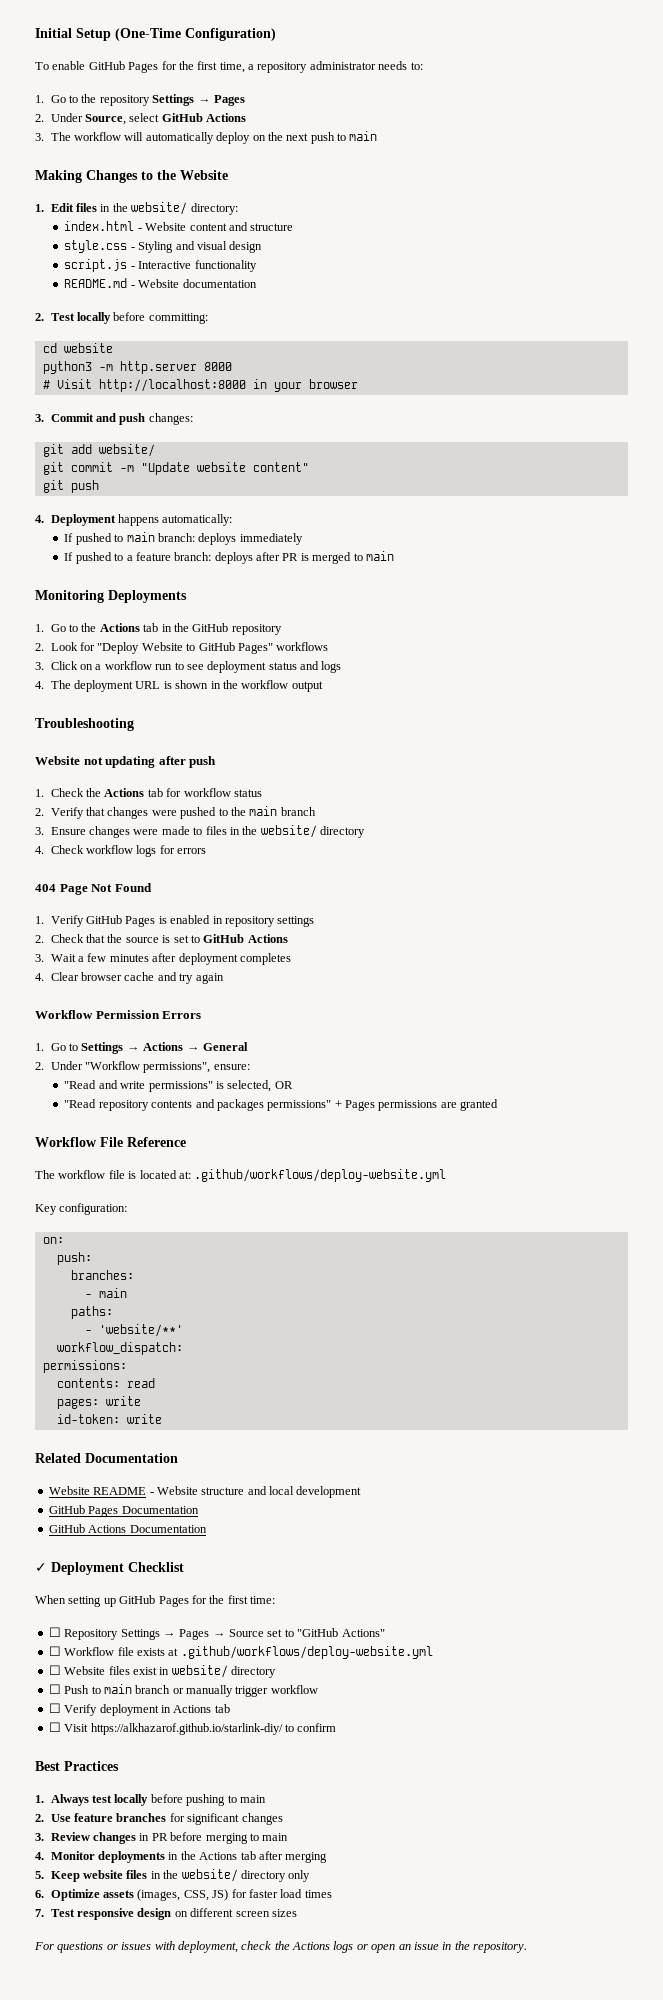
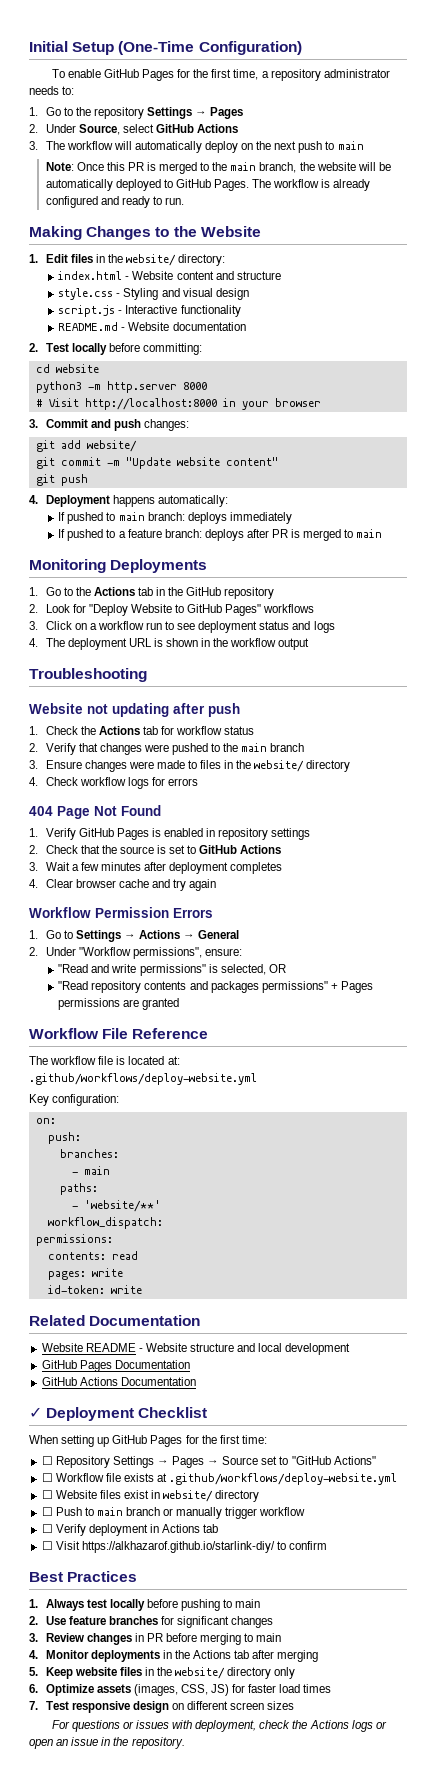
(378, 136) none -> [45,162,391,174] [45,179,371,191] [45,196,184,208] // Note: Once this PR is merged to the main branch, the website will be automatically deployed to GitHub Pages. The workflow is already configured and ready to run.

